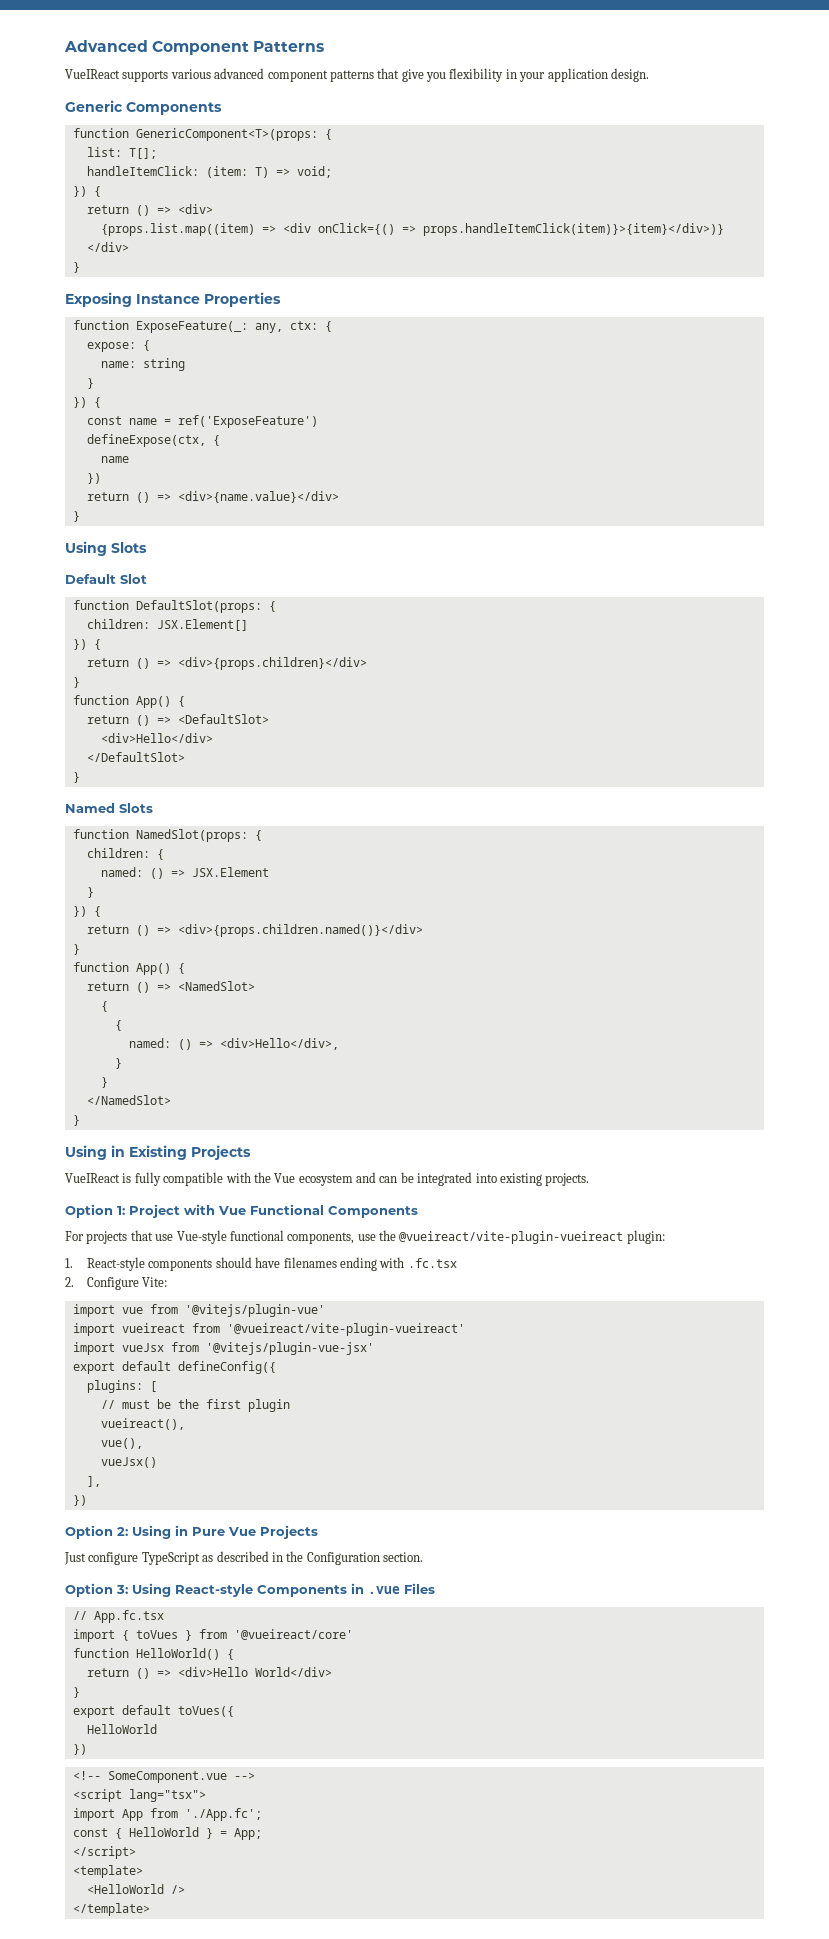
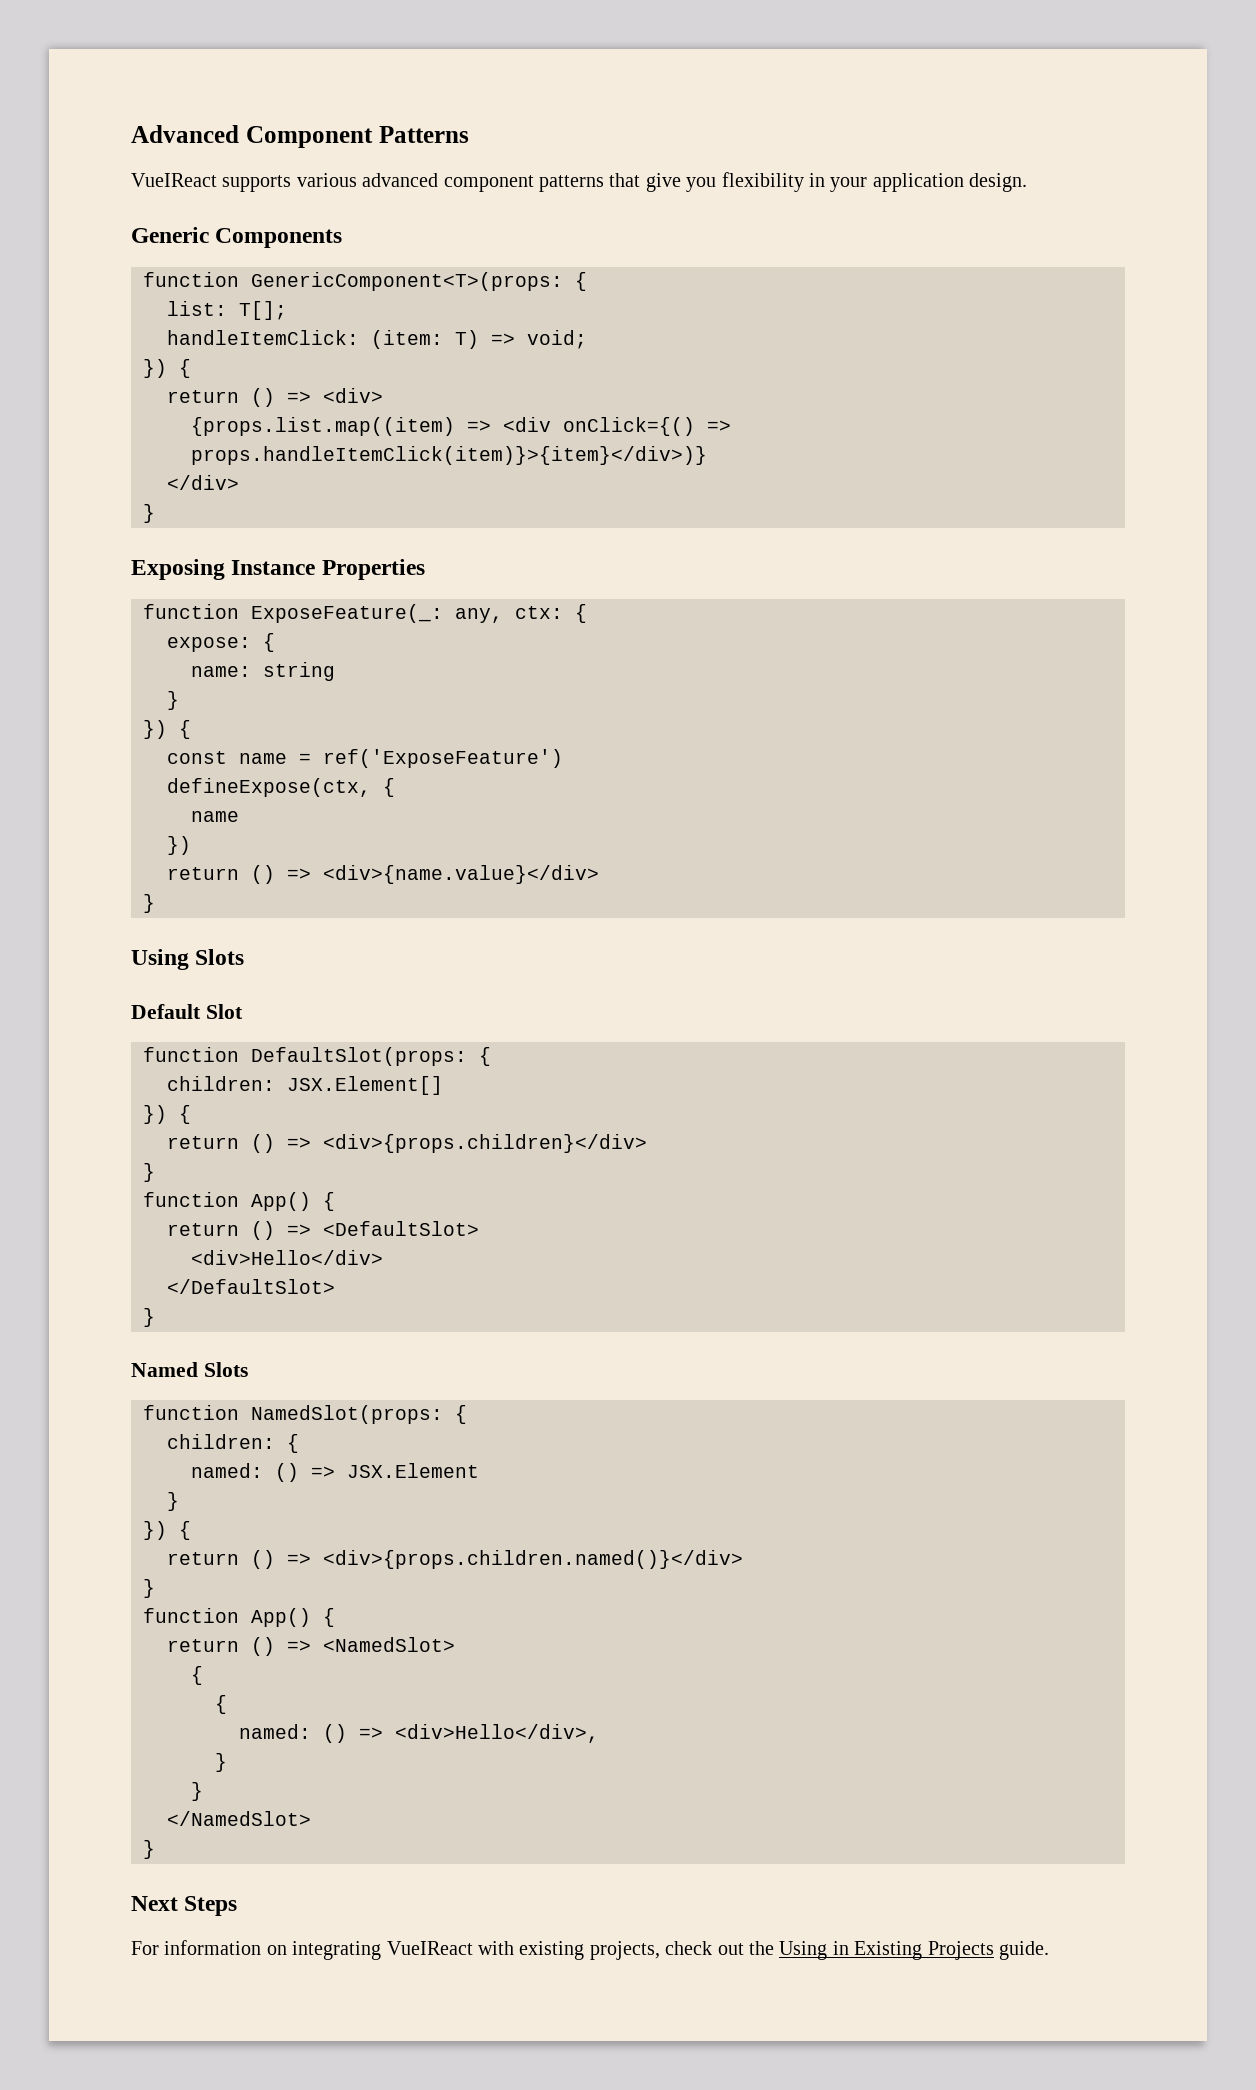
[65,1145,251,1160] [65,1172,590,1186] [65,1204,418,1218] [65,1230,665,1244] [65,1257,457,1271] [65,1277,168,1290] [72,1304,325,1317] [72,1323,465,1336] [72,1342,374,1355] [72,1361,276,1374] [86,1380,157,1393] [100,1399,290,1412] [100,1418,185,1430] [100,1438,143,1449] [100,1457,157,1468] [86,1476,101,1487] [72,1495,87,1506] [65,1525,318,1539] [64,1551,423,1565] [65,1583,435,1597] [72,1610,164,1623] [72,1629,353,1642] [72,1648,234,1660] [86,1667,332,1679] [72,1687,80,1698] [72,1705,234,1718] [86,1724,157,1734] [72,1744,87,1755] [72,1771,255,1783] [72,1789,206,1802] [72,1808,262,1821] [72,1827,262,1840] [72,1846,136,1859] [72,1865,143,1878] [86,1884,185,1894] [72,1903,150,1916] Using in Existing Projects // VueIReact is fully compatible with the Vue ecosystem and can be integrated into existing projects. // Option 1: Project with Vue Functional Components // For projects that use Vue-style functional components, use the @vueireact/vite-plugin-vueireact plugin: // 1. React-style components should have filenames ending with .fc.tsx // 2. Configure Vite: // import vue from '@vitejs/plugin-vue' // import vueireact from '@vueireact/vite-plugin-vueireact' // import vueJsx from '@vitejs/plugin-vue-jsx' // export default defineConfig({ // plugins: [ // // must be the first plugin // vueireact(), // vue(), // vueJsx() // ], // }) // Option 2: Using in Pure Vue Projects // Just configure TypeScript as described in the Configuration section. // Option 3: Using React-style Components in .vue Files // // App.fc.tsx // import { toVues } from '@vueireact/core' // function HelloWorld() { // return () => <div>Hello World</div> // } // export default toVues({ // HelloWorld // }) // <!-- SomeComponent.vue --> // <script lang="tsx"> // import App from './App.fc'; // const { HelloWorld } = App; // </script> // <template> // <HelloWorld /> // </template> -> [131,1896,238,1916] [131,1940,1049,1960] Next Steps // For information on integrating VueIReact with existing projects, check out the Using in Existing Projects guide.

